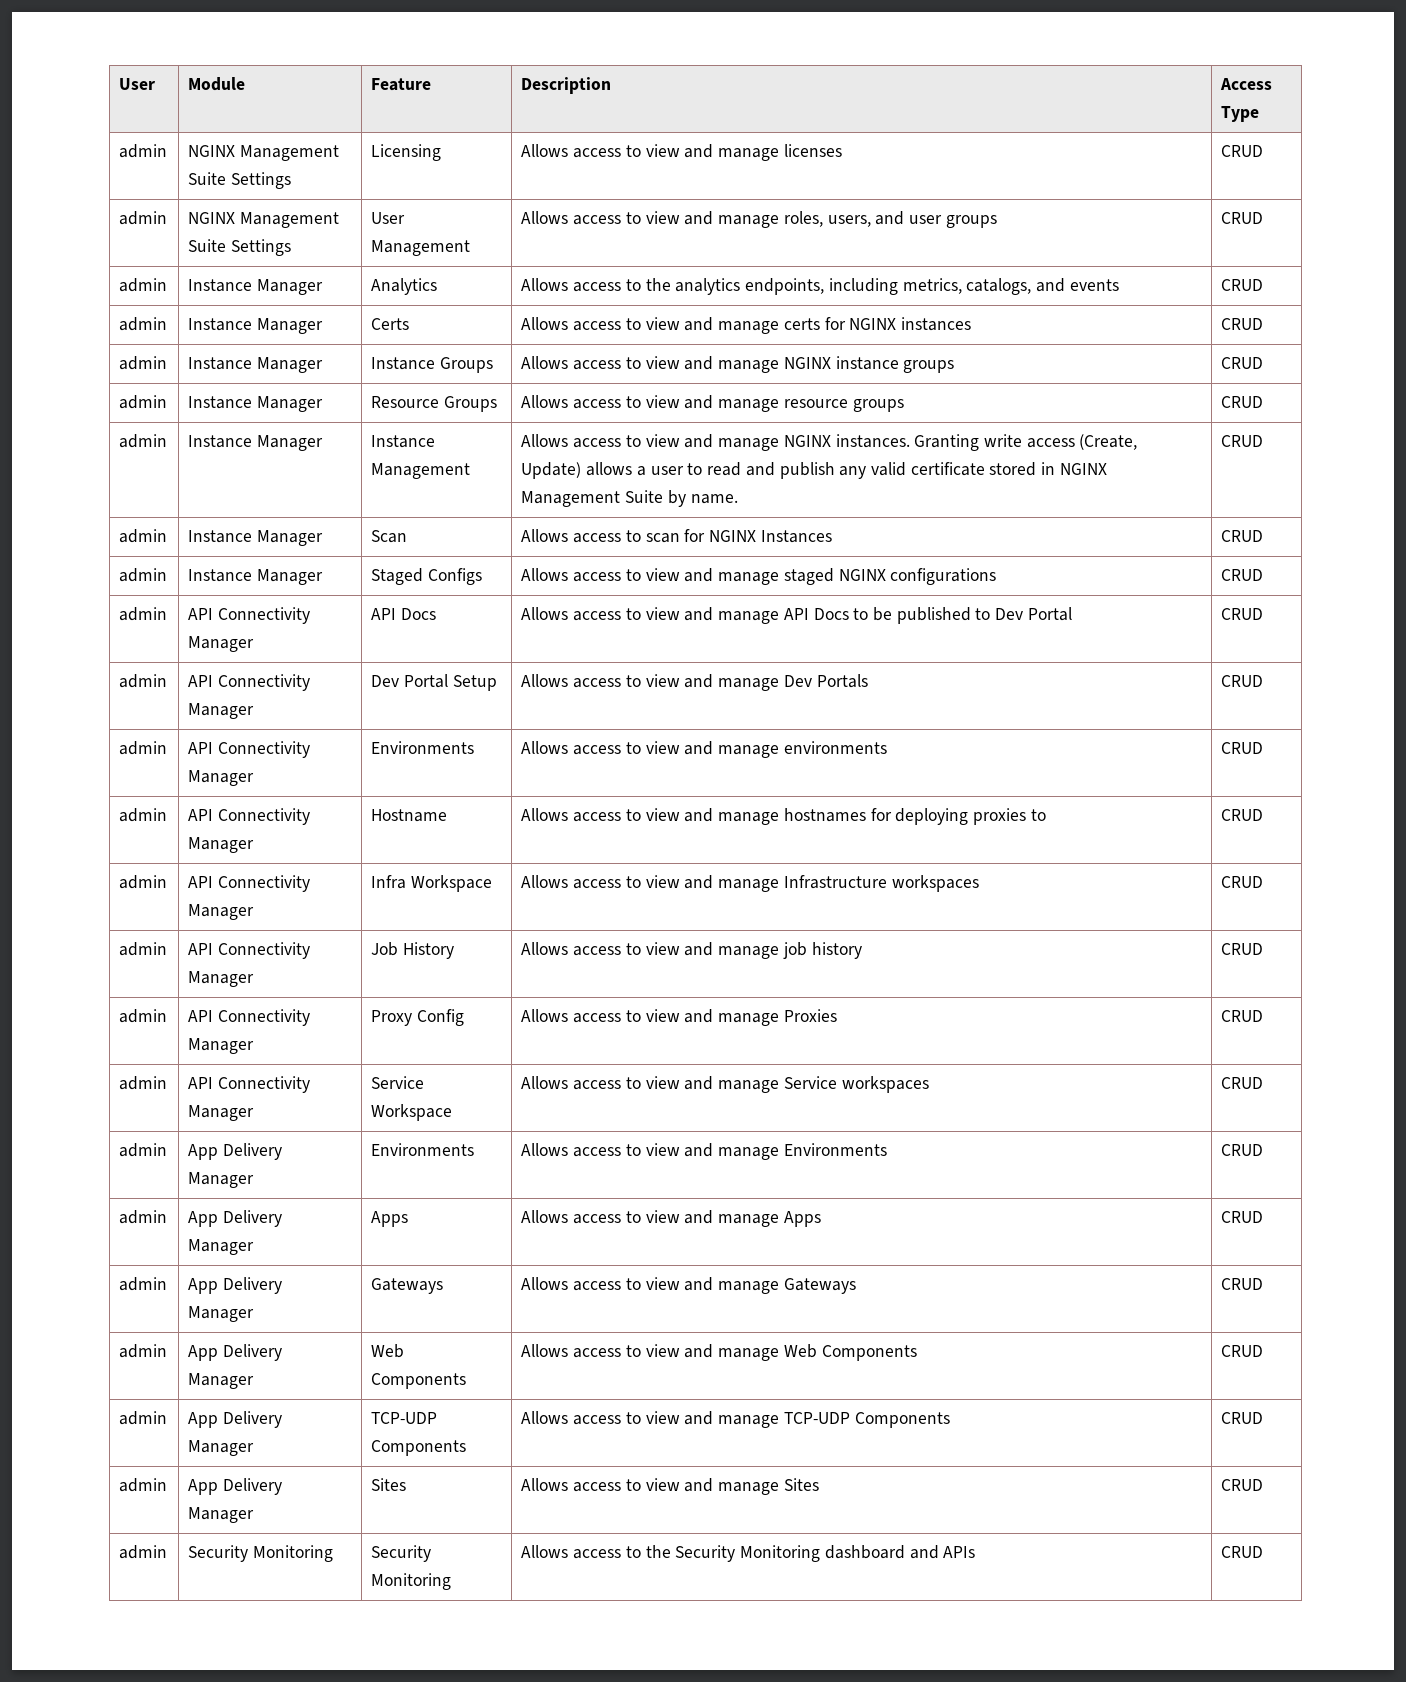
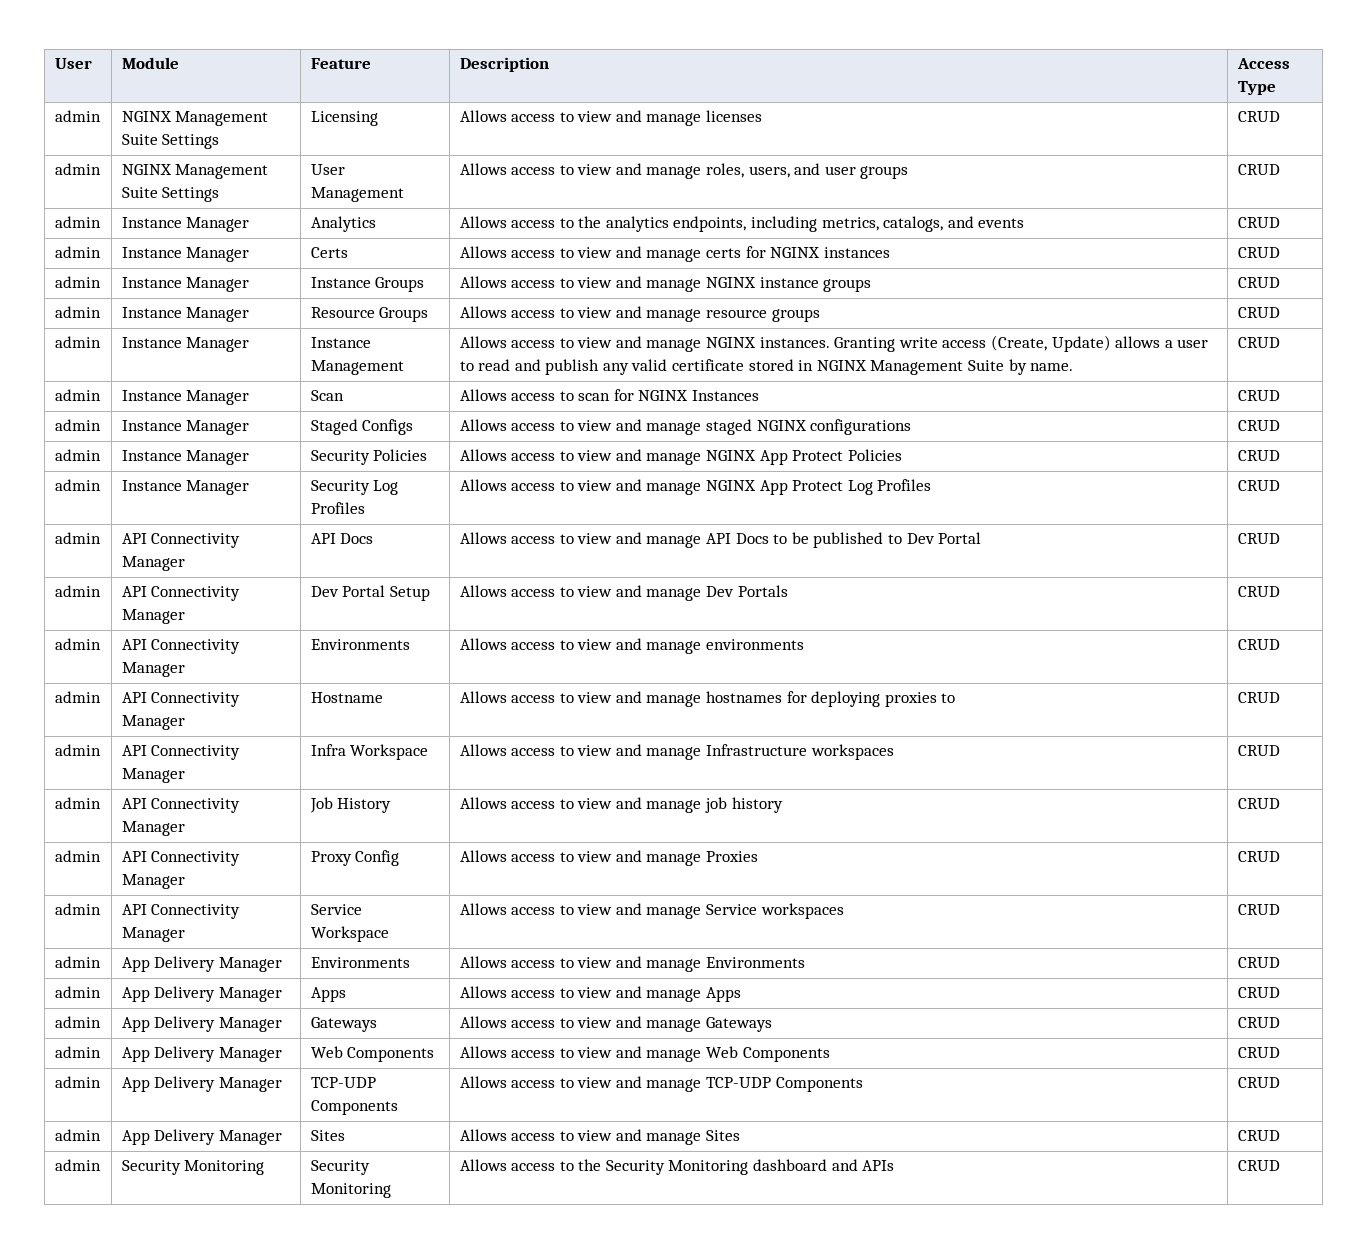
(1264, 575) none -> [54,449,101,461] [121,450,250,465] [310,449,428,465] [459,449,902,465] [1237,450,1280,461] [54,479,101,491] [121,480,250,495] [310,480,399,495] [310,502,365,514] [459,479,932,495] [1237,480,1280,491] // admin | Instance Manager | Security Policies | Allows access to view and manage NGINX App Protect Policies | CRUD // admin | Instance Manager | Security Log Profiles | Allows access to view and manage NGINX App Protect Log Profiles | CRUD

